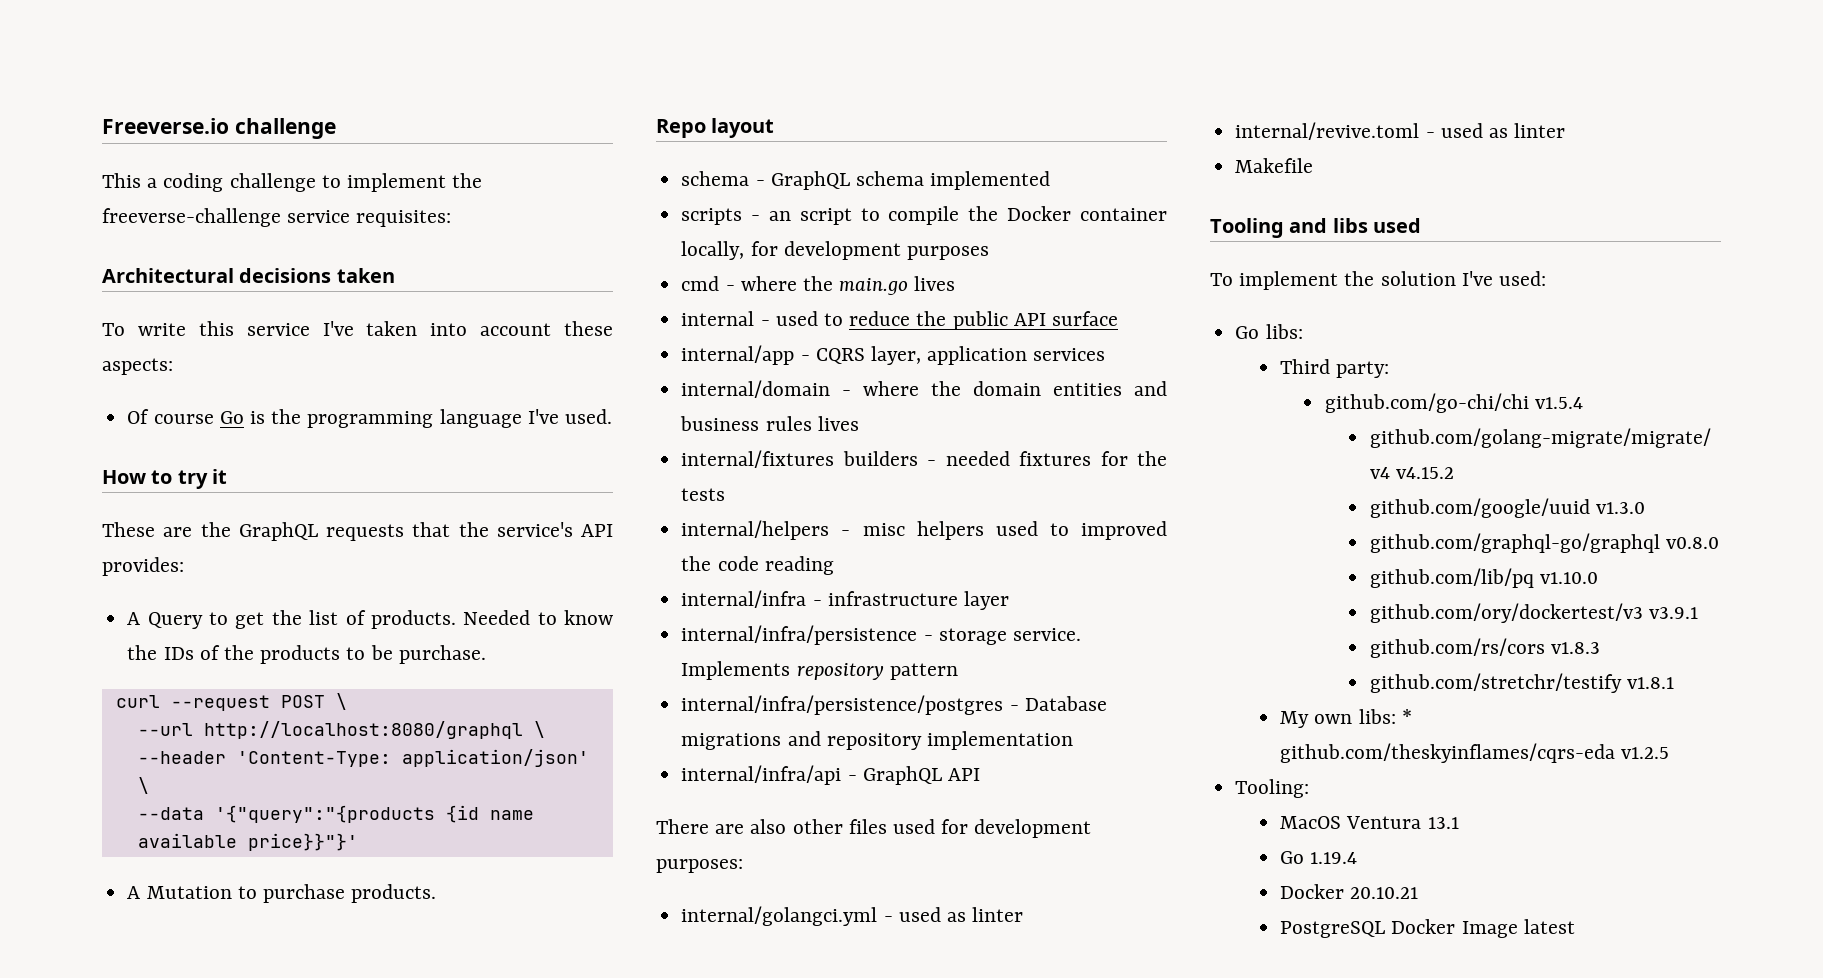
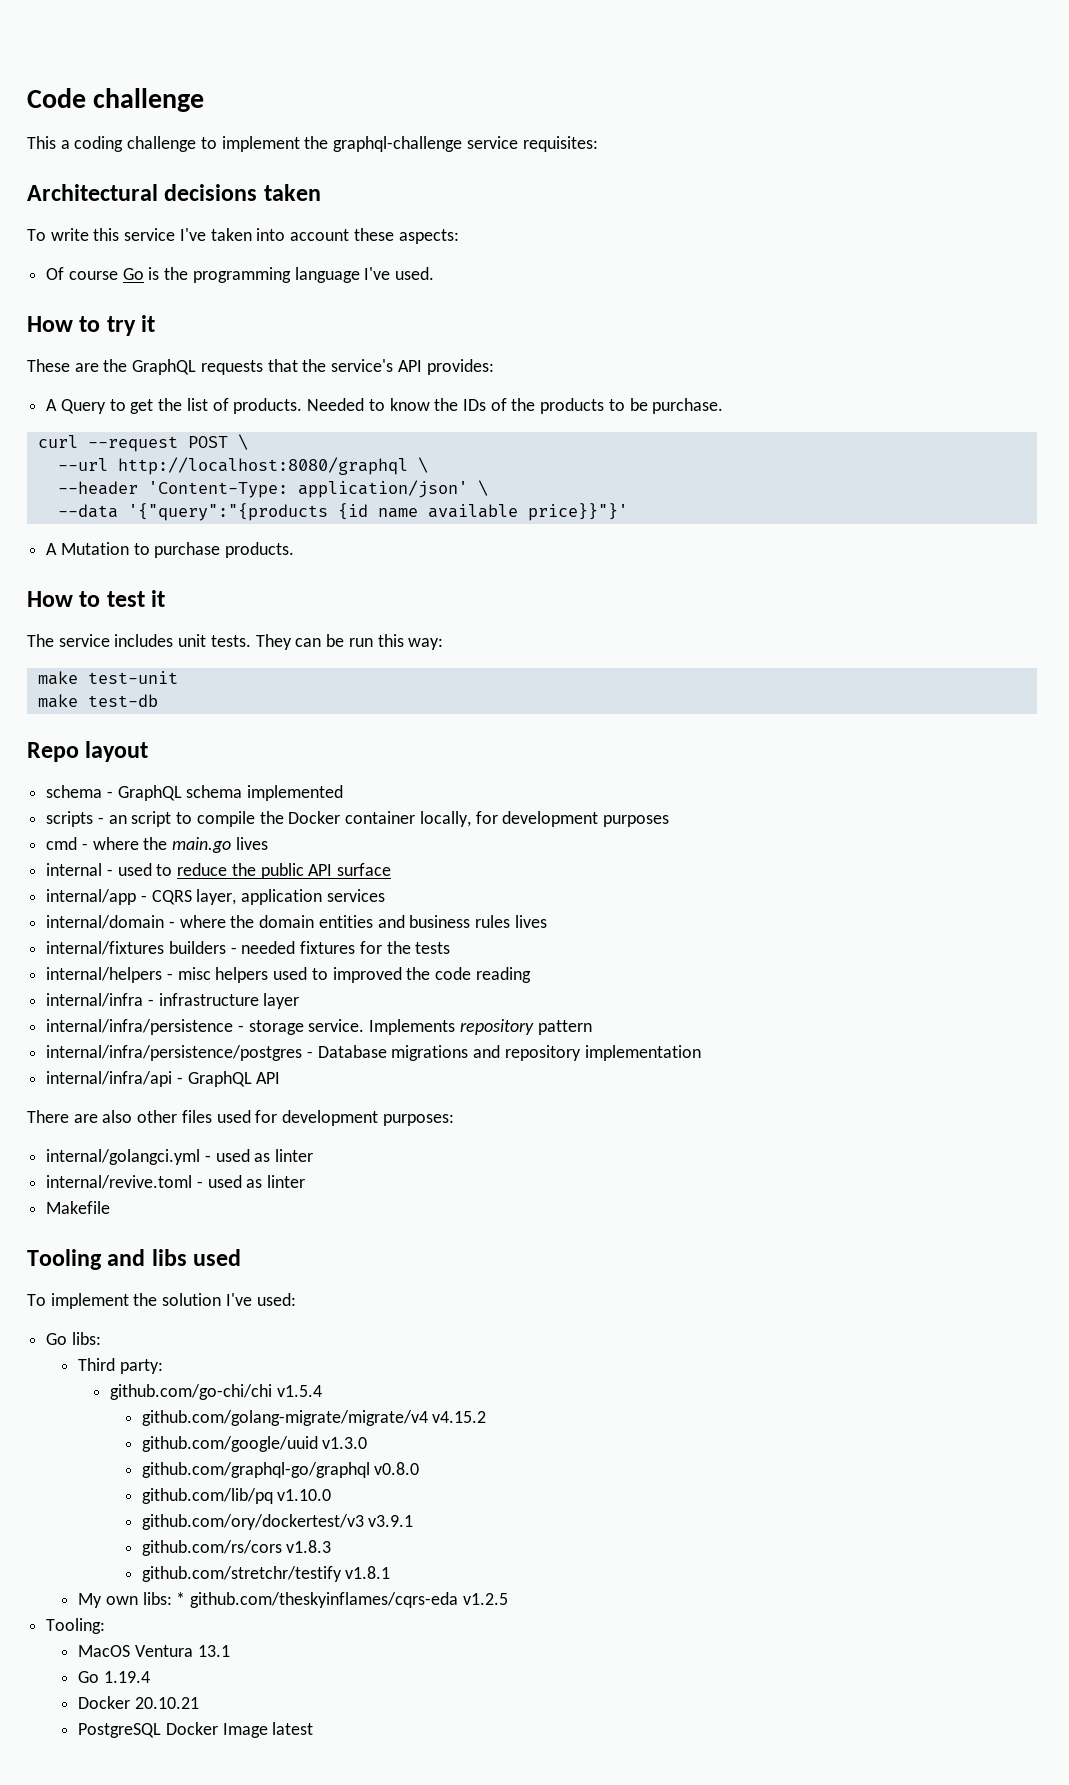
[102,118,229,134] Freeverse.io -> [27,88,86,108] Code
[102,208,281,227] freeverse-challenge -> [333,136,463,152] graphql-challenge
(437, 893) none -> [27,590,166,607] [27,634,444,650] [37,671,178,685] [37,694,158,708] // How to test it // The service includes unit tests. They can be run this way: // make test-unit // make test-db

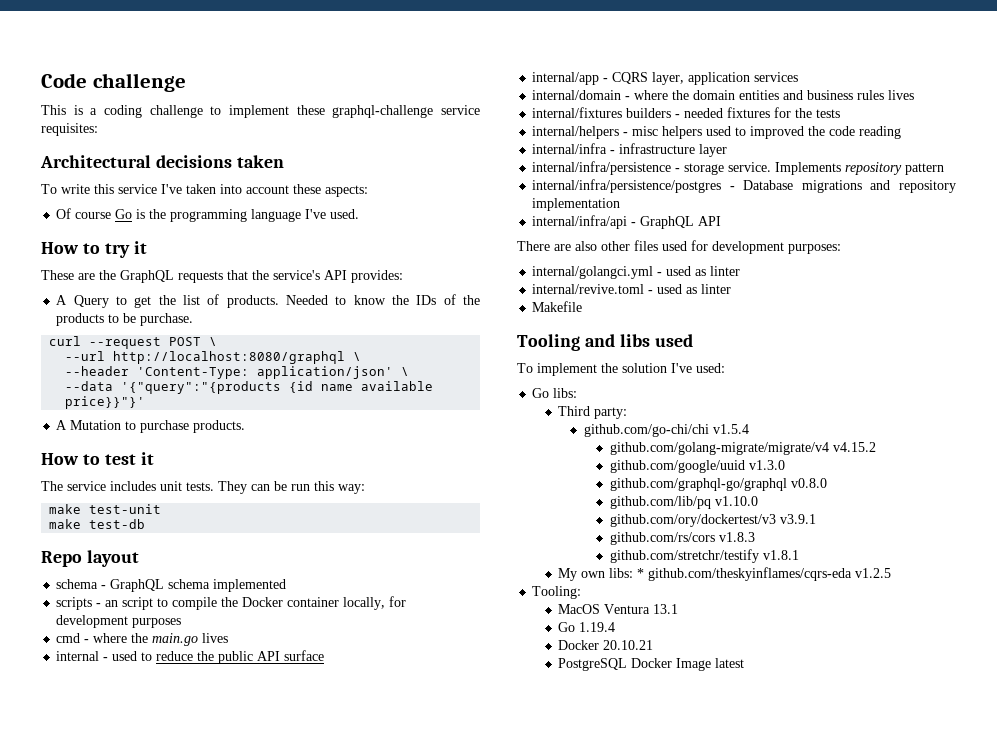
(56, 142) none -> [73,105,83,115] is
[304,136,329,149] the -> [296,105,325,115] these

